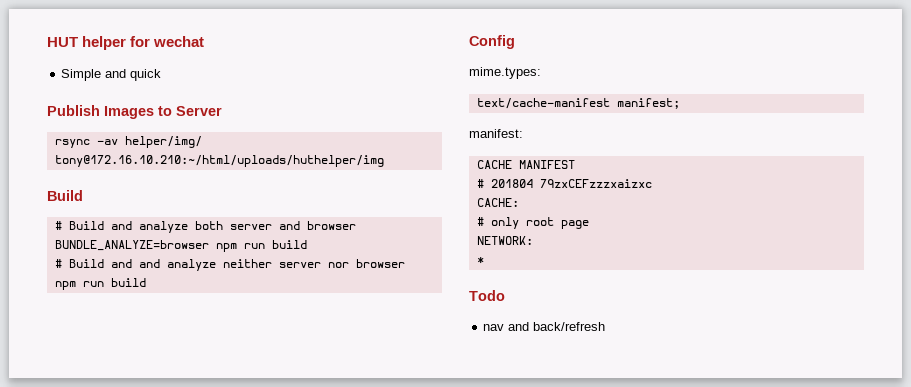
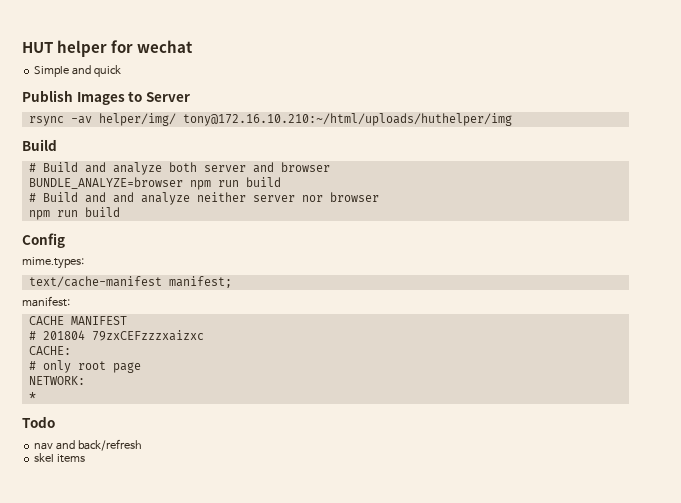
(606, 326) none -> [34,453,86,463] // skel items

